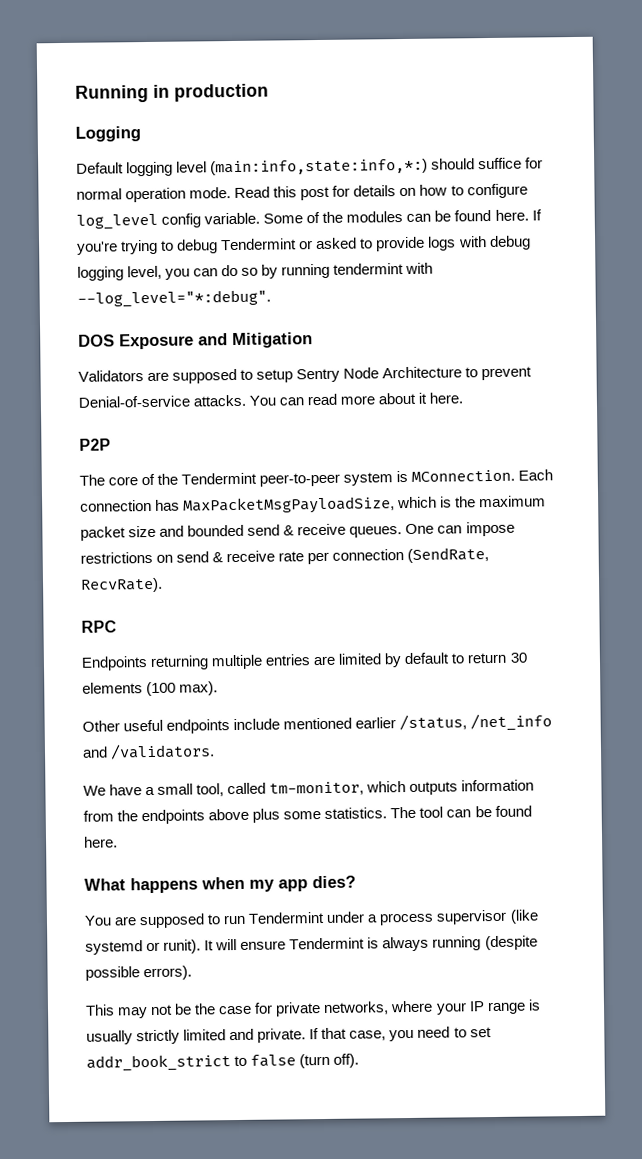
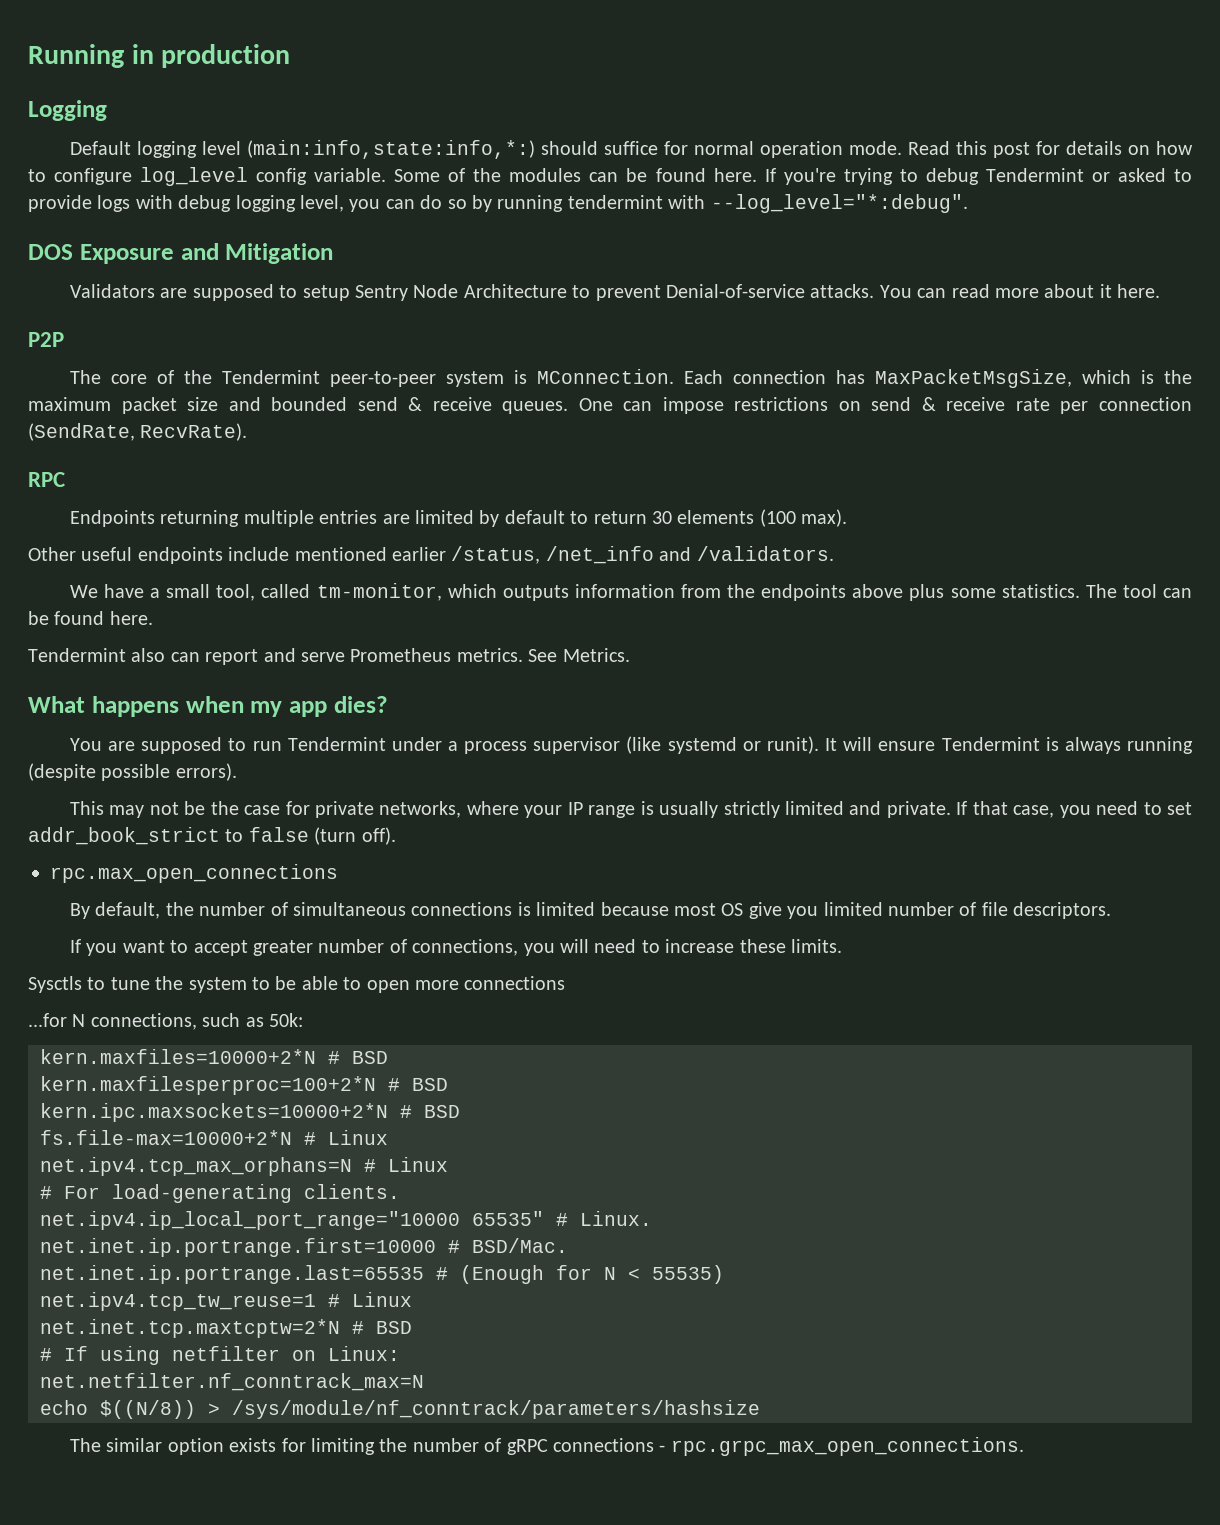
[183,496,396,515] MaxPacketMsgPayloadSize, -> [874,369,1072,388] MaxPacketMsgSize,
(118, 842) none -> [28,648,630,665] // Tendermint also can report and serve Prometheus metrics. See Metrics.
(360, 1060) none -> [50,864,338,883] [69,902,1112,919] [69,939,842,956] [28,976,566,993] [28,1013,303,1030] [40,1049,388,1064] [40,1076,448,1095] [40,1103,460,1122] [40,1130,388,1145] [40,1157,448,1176] [40,1184,400,1203] [40,1211,652,1230] [40,1238,568,1257] [40,1265,724,1284] [40,1292,412,1311] [40,1319,412,1338] [40,1346,400,1365] [40,1373,424,1391] [40,1400,760,1419] [69,1437,1024,1456] // rpc.max_open_connections // By default, the number of simultaneous connections is limited because most OS give you limited number of file descriptors. // If you want to accept greater number of connections, you will need to increase these limits. // Sysctls to tune the system to be able to open more connections // ...for N connections, such as 50k: // kern.maxfiles=10000+2*N # BSD // kern.maxfilesperproc=100+2*N # BSD // kern.ipc.maxsockets=10000+2*N # BSD // fs.file-max=10000+2*N # Linux // net.ipv4.tcp_max_orphans=N # Linux // # For load-generating clients. // net.ipv4.ip_local_port_range="10000 65535" # Linux. // net.inet.ip.portrange.first=10000 # BSD/Mac. // net.inet.ip.portrange.last=65535 # (Enough for N < 55535) // net.ipv4.tcp_tw_reuse=1 # Linux // net.inet.tcp.maxtcptw=2*N # BSD // # If using netfilter on Linux: // net.netfilter.nf_conntrack_max=N // echo $((N/8)) > /sys/module/nf_conntrack/parameters/hashsize // The similar option exists for limiting the number of gRPC connections - rpc.grpc_max_open_connections.

